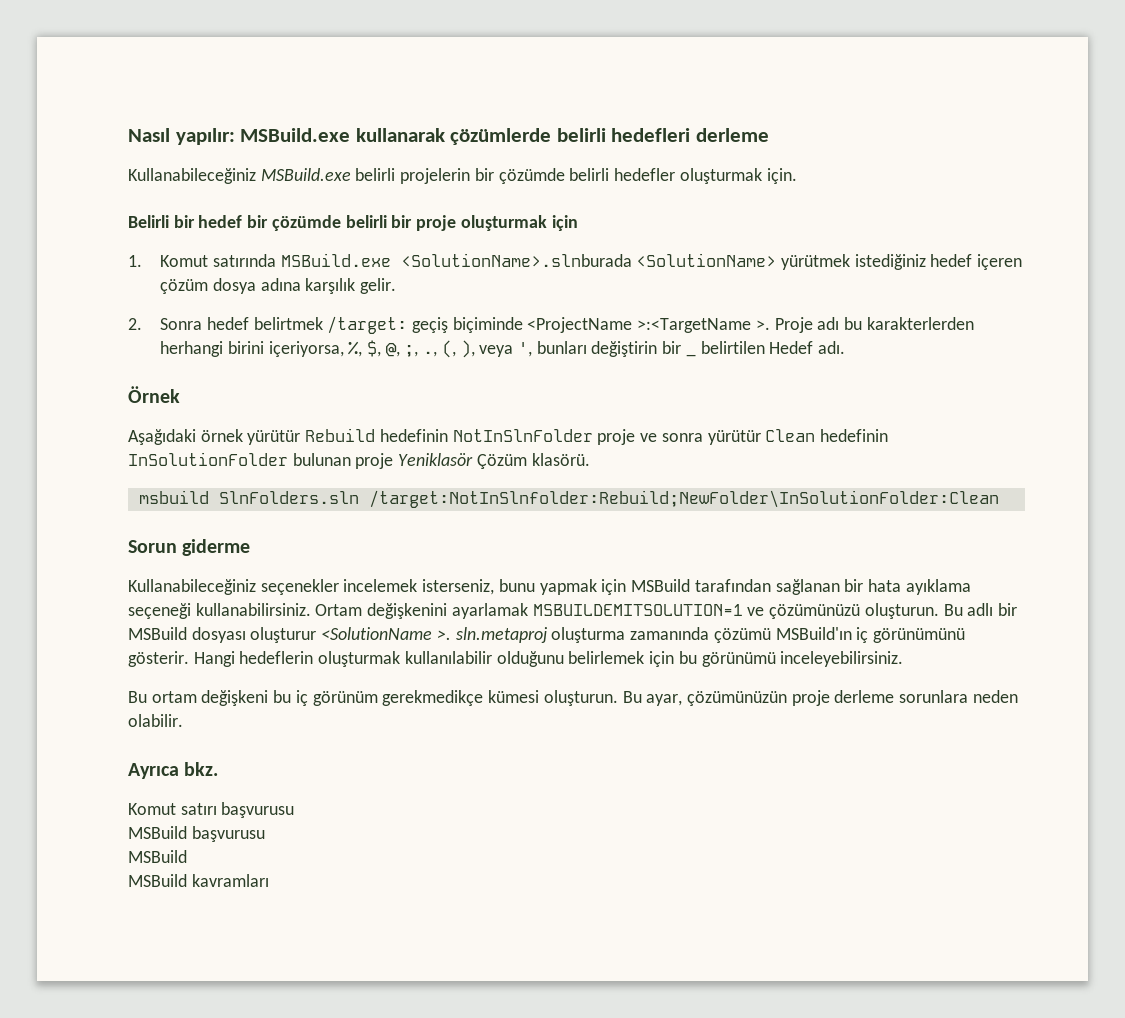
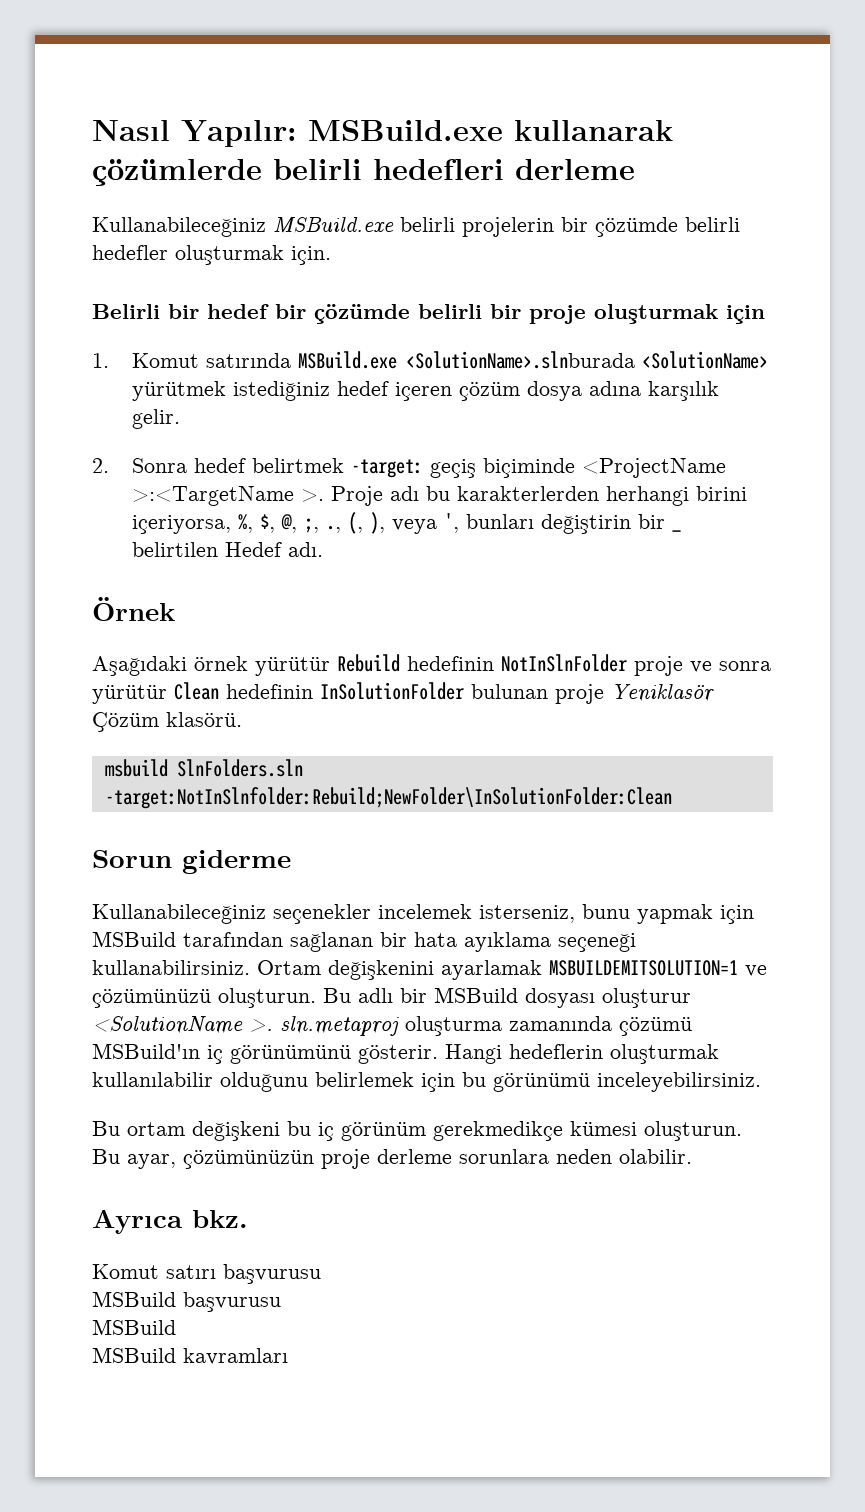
[175,128,235,145] yapılır: -> [181,120,297,147] Yapılır:
[327,316,408,334] /target: -> [350,459,423,478] -target:
[368,490,999,508] /target:NotInSlnfolder:Rebuild;NewFolder\InSolutionFolder:Clean -> [104,787,672,809] -target:NotInSlnfolder:Rebuild;NewFolder\InSolutionFolder:Clean

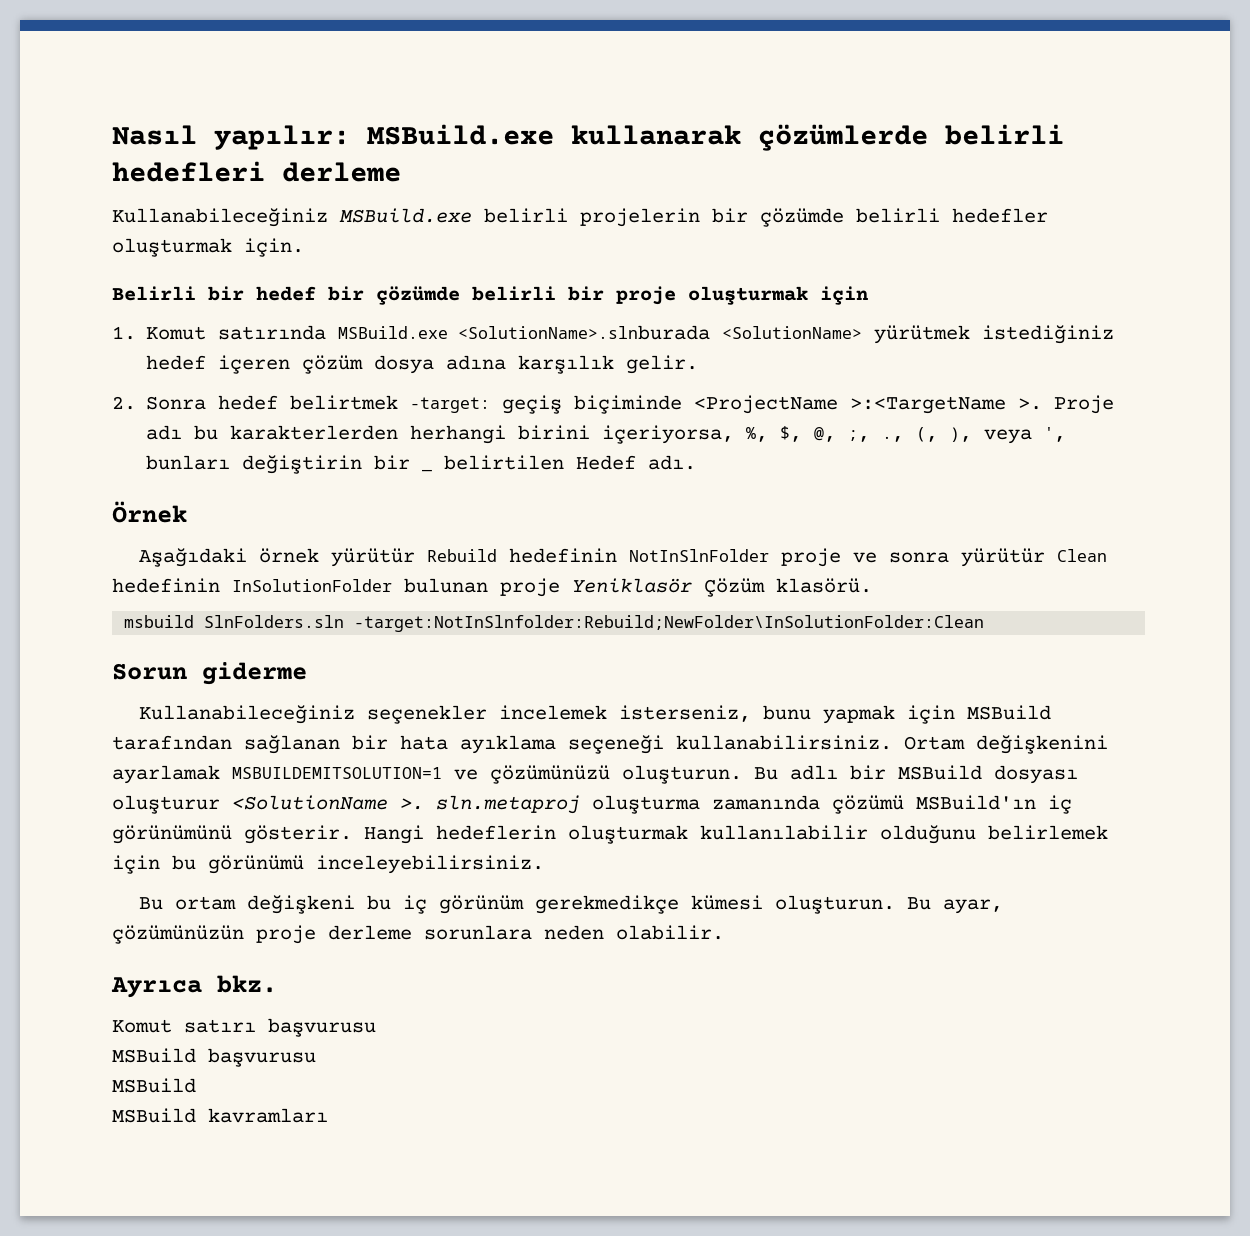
[181,120,297,147] Yapılır: -> [214,125,350,150] yapılır:

